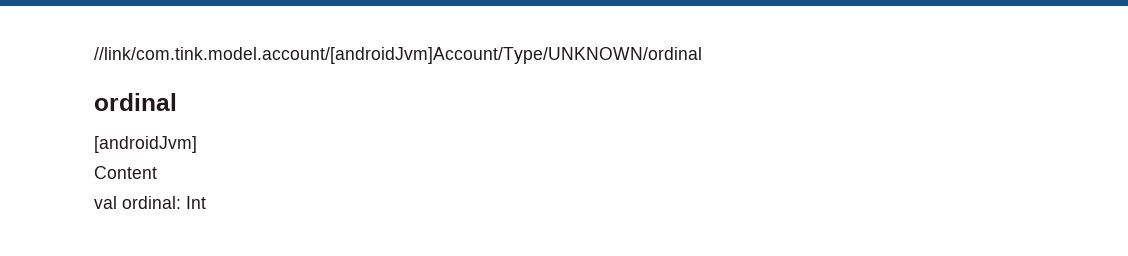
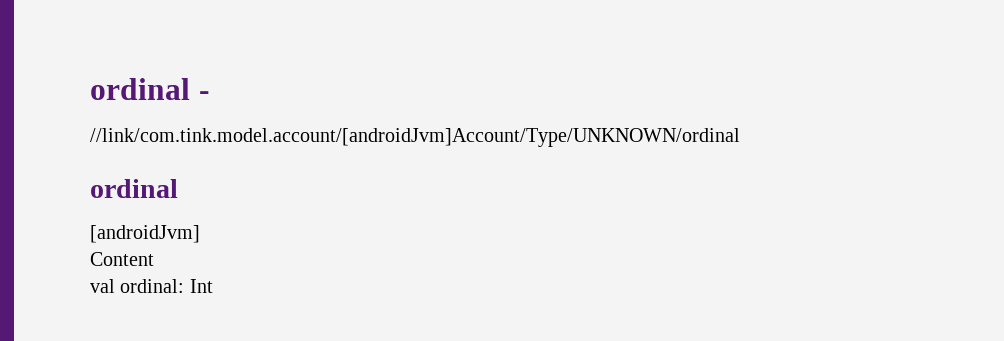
(94, 55) none -> [90,78,209,100] ordinal - //

